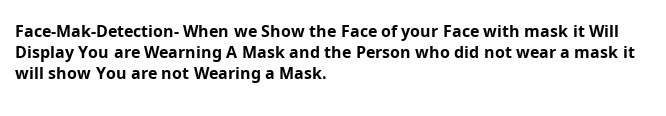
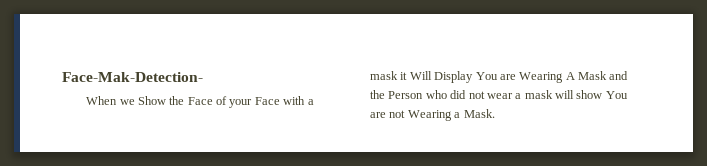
(179, 31) none -> (203, 77) //
(520, 31) none -> [307,99,314,105] a
[143,46,222,62] Wearning -> [519,72,564,83] Wearing
[622,46,635,58] it -> (553, 94) none

